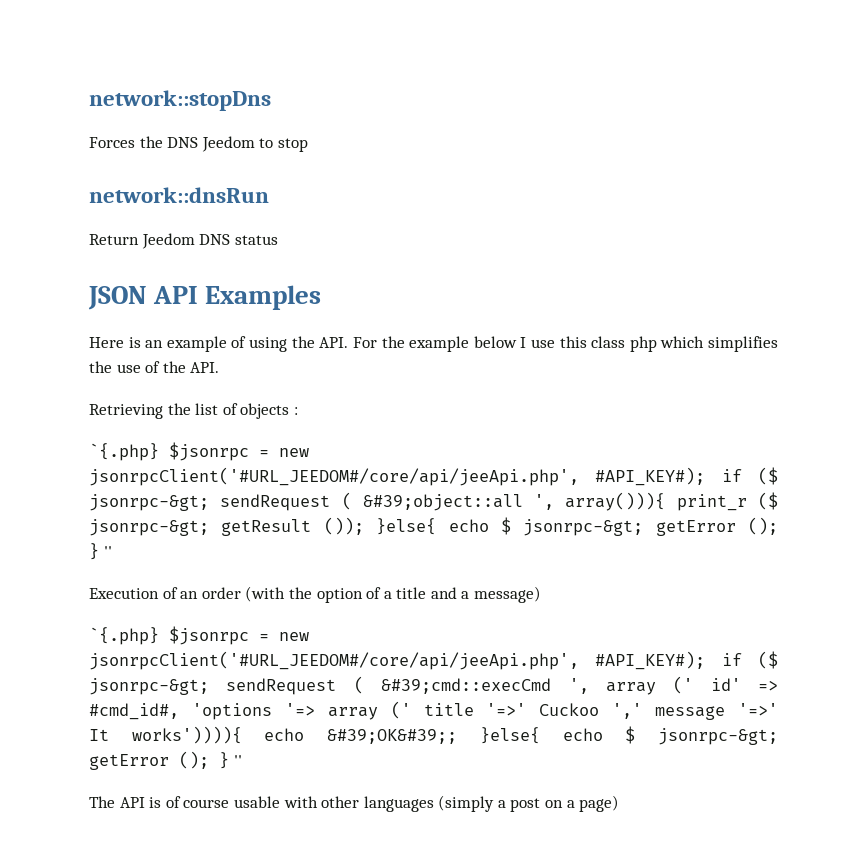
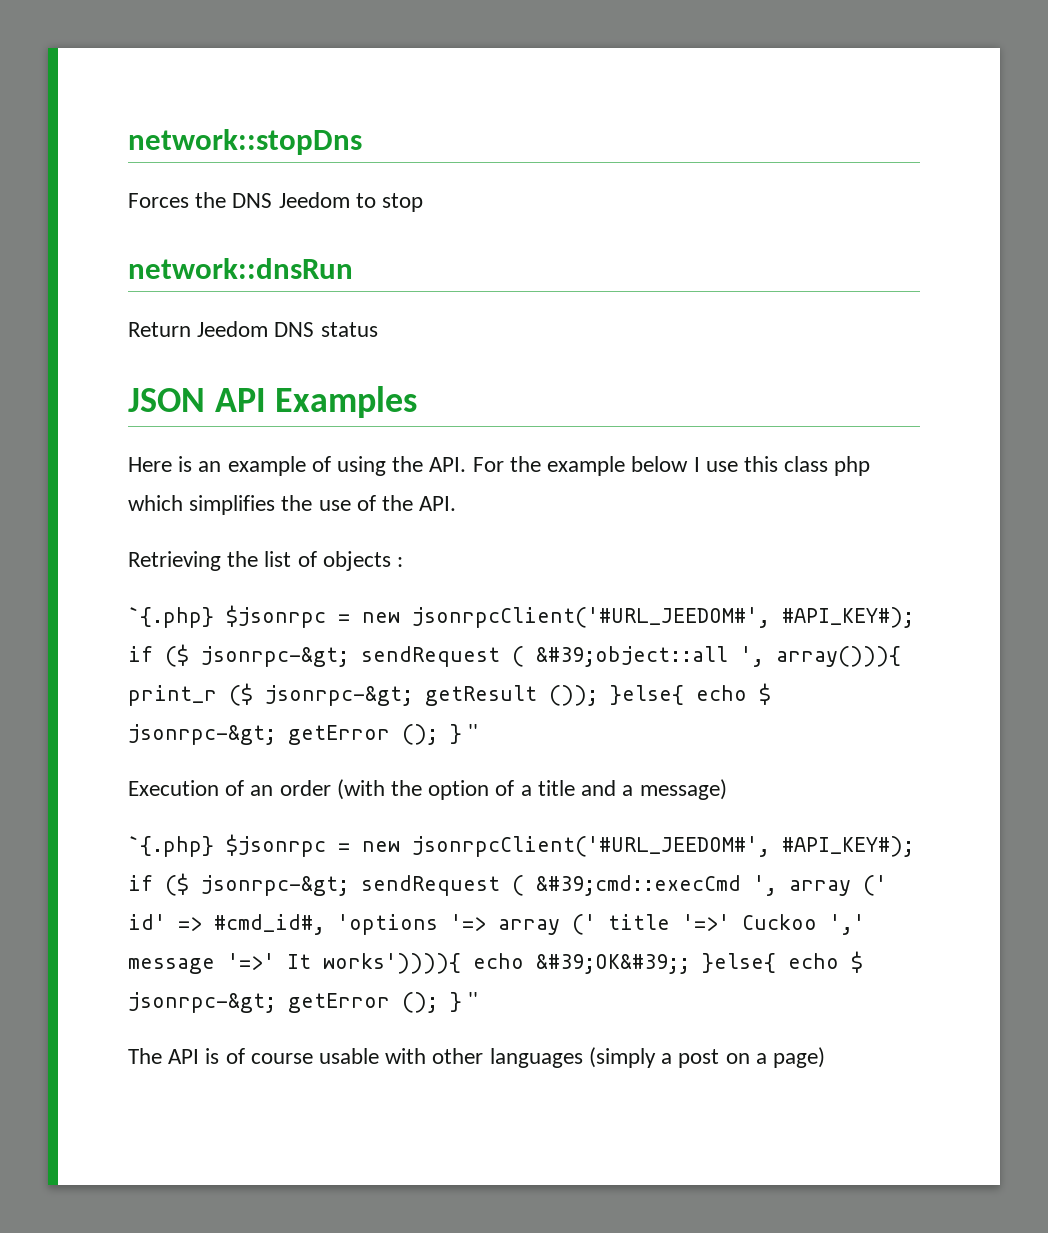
[89,467,579,486] jsonrpcClient('#URL_JEEDOM#/core/api/jeeApi.php', -> [412,607,770,628] jsonrpcClient('#URL_JEEDOM#',
[89,651,579,670] jsonrpcClient('#URL_JEEDOM#/core/api/jeeApi.php', -> [412,836,770,857] jsonrpcClient('#URL_JEEDOM#',

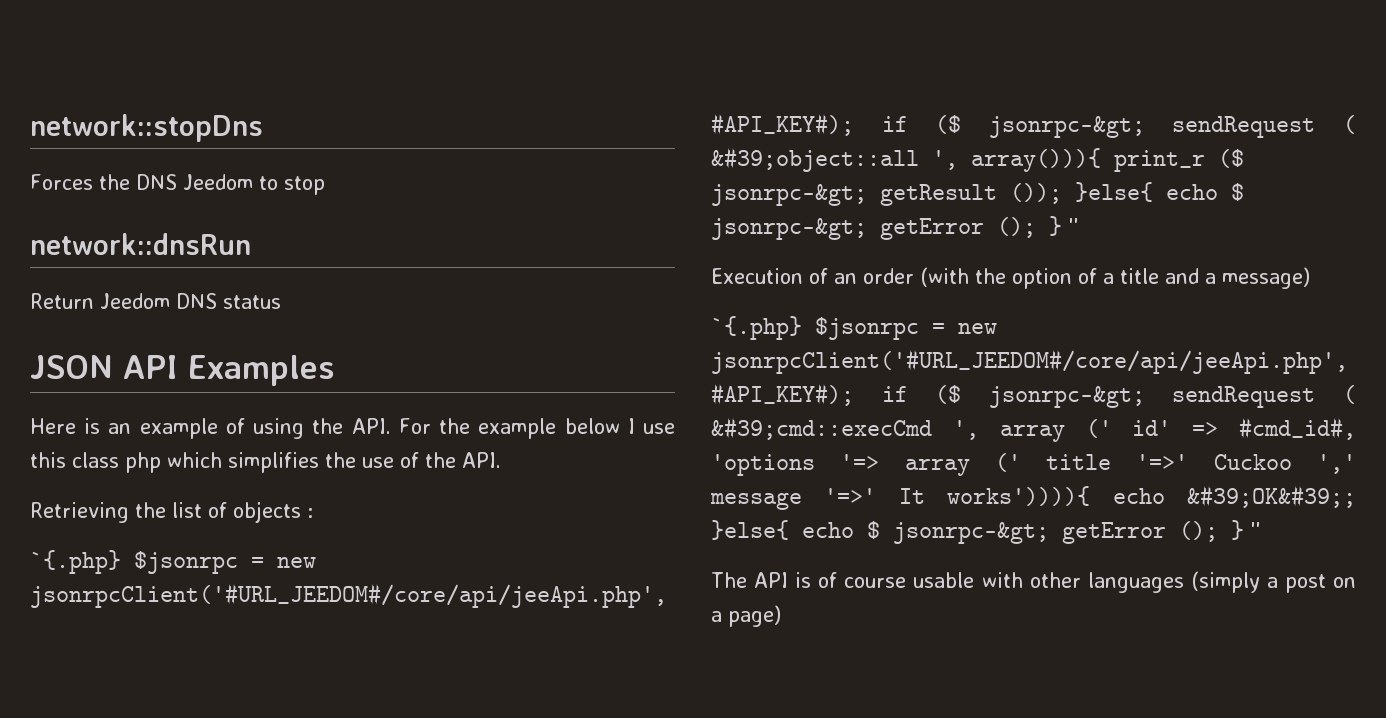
[412,607,770,628] jsonrpcClient('#URL_JEEDOM#', -> [30,583,667,608] jsonrpcClient('#URL_JEEDOM#/core/api/jeeApi.php',
[412,836,770,857] jsonrpcClient('#URL_JEEDOM#', -> [711,349,1348,374] jsonrpcClient('#URL_JEEDOM#/core/api/jeeApi.php',

